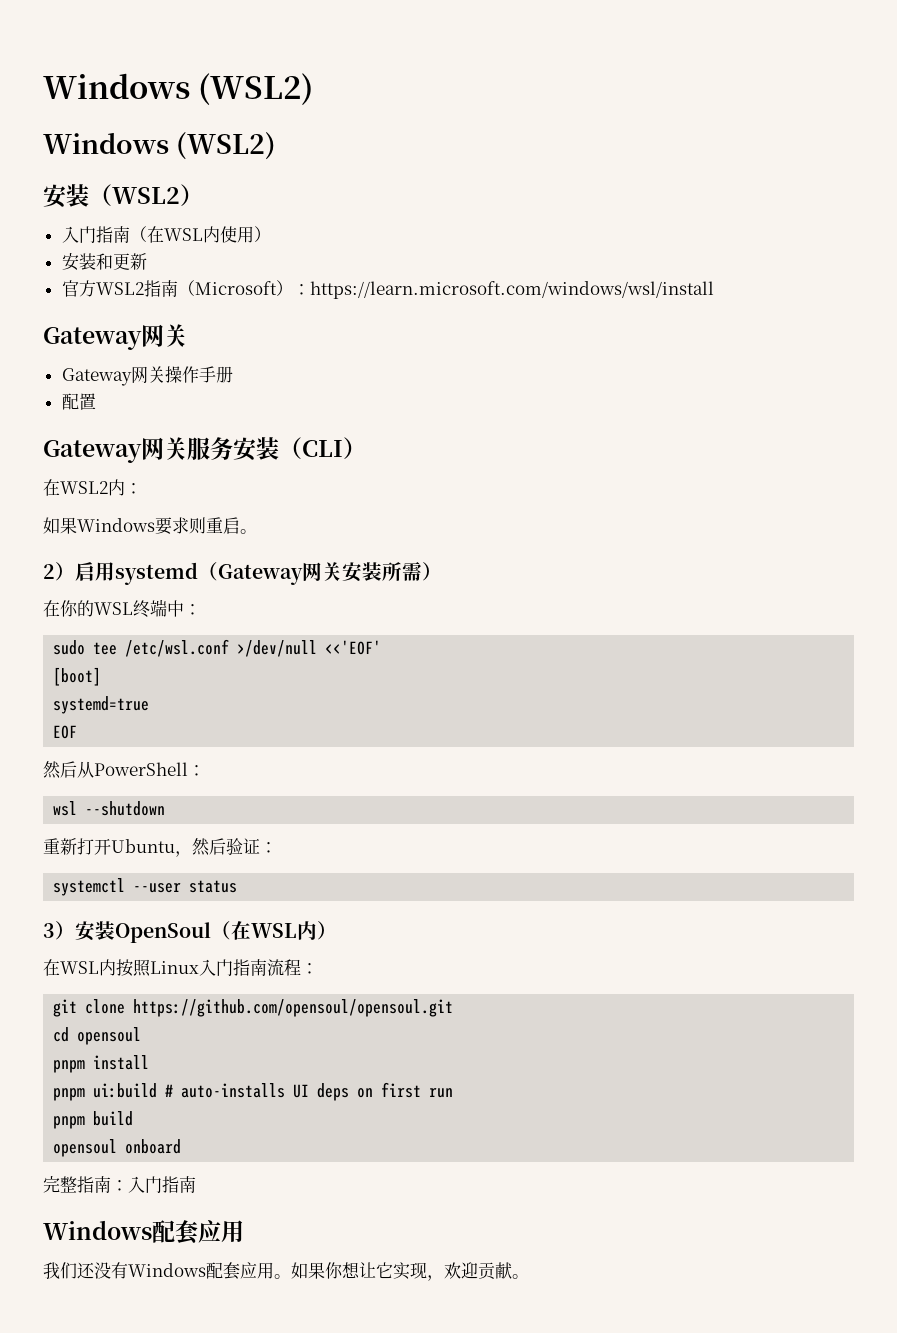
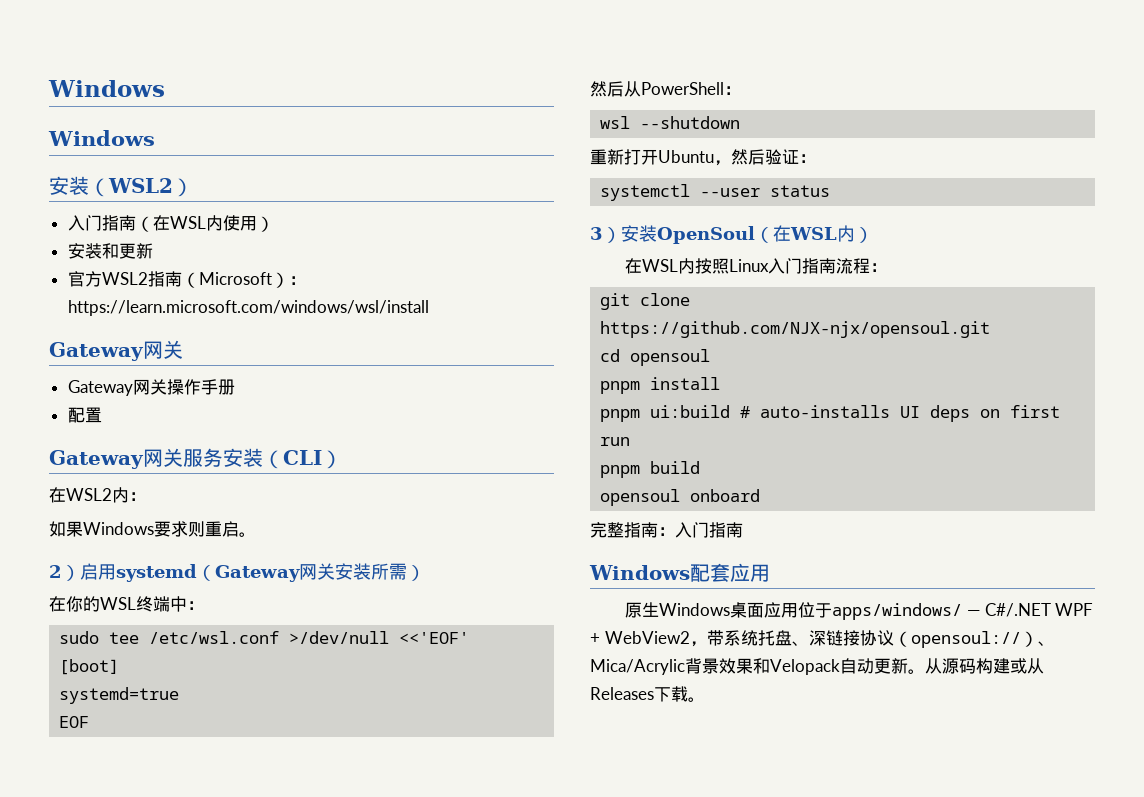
[43,73,314,105] [43,132,277,160] Windows (WSL2) // Windows (WSL2) -> [48,80,165,97] [48,130,155,146] Windows // Windows
[133,999,454,1017] https://github.com/opensoul/opensoul.git -> [600,321,991,338] https://github.com/NJX-njx/opensoul.git
[43,1262,512,1281] 我们还没有Windows配套应用。如果你想让它实现，欢迎贡献 -> [625,602,1094,620] [590,630,1055,648] [590,658,1044,675] [590,686,688,702] 原生Windows桌面应用位于apps/windows/ — C#/.NET WPF + WebView2，带系统托盘、深链接协议（opensoul://）、Mica/Acrylic背景效果和Velopack自动更新。从源码构建或从Releases下载

